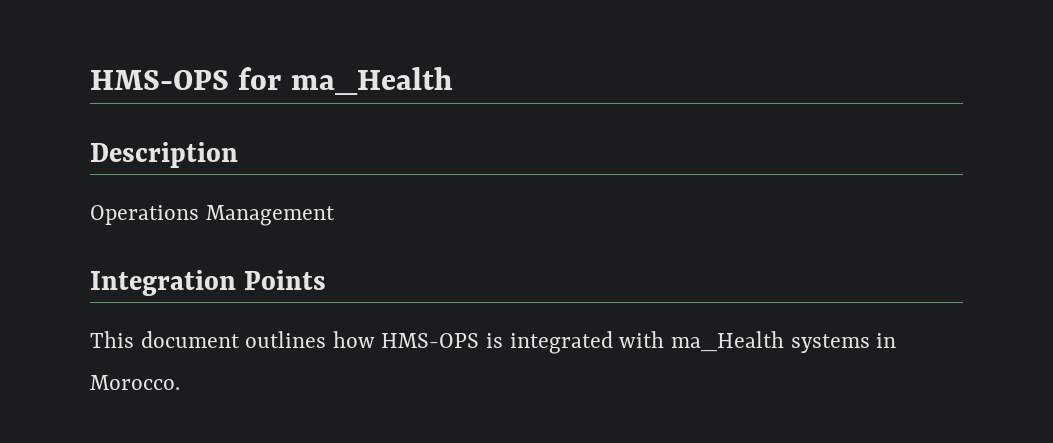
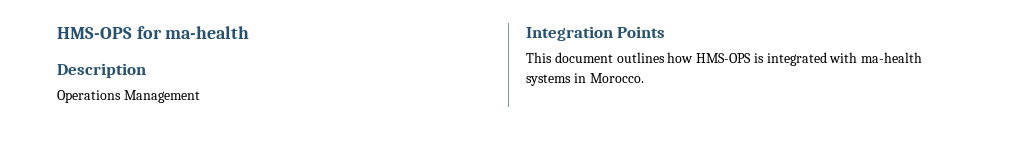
[290,67,453,95] ma_Health -> [165,26,250,39] ma-health
[670,331,784,352] ma_Health -> [861,52,923,63] ma-health

